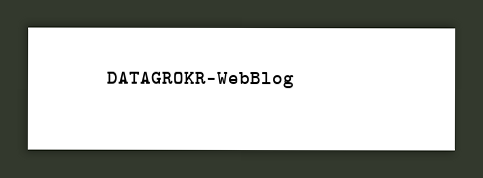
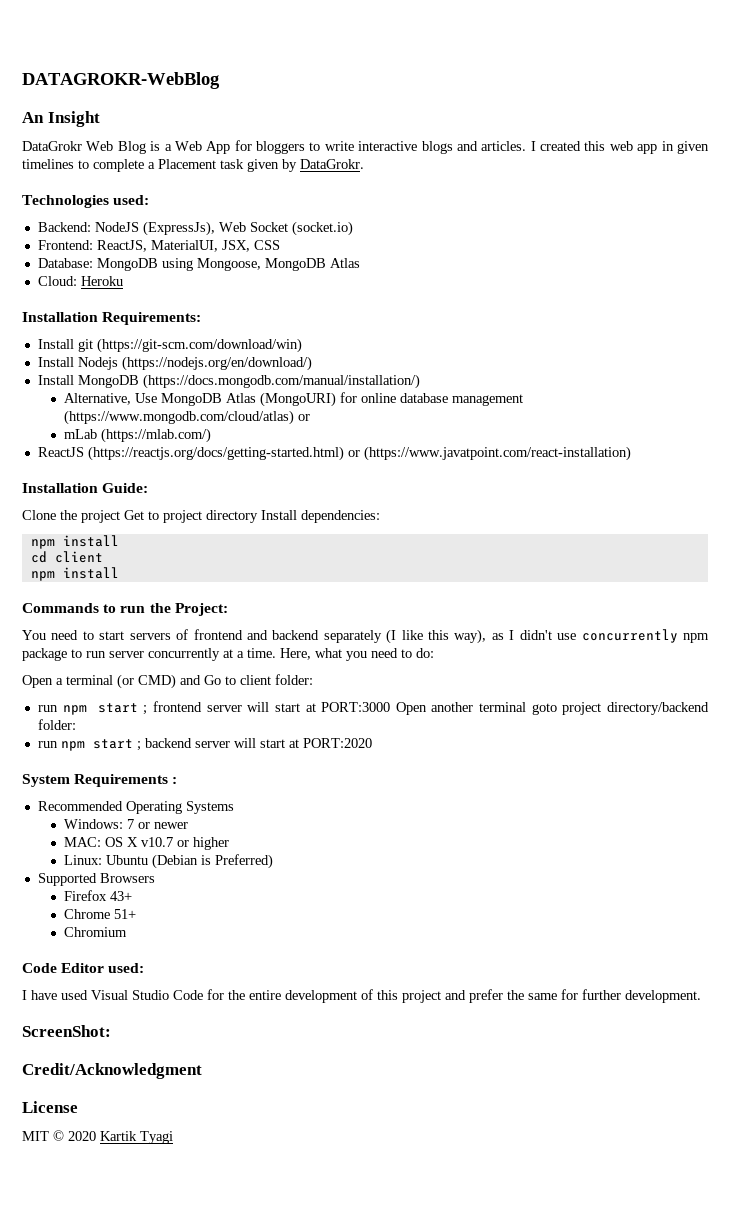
(295, 80) none -> [22,111,100,127] [22,140,710,154] [22,159,364,172] [22,195,150,208] [37,221,353,236] [37,240,280,252] [37,258,360,271] [37,276,123,286] [22,312,202,325] [37,338,302,353] [37,356,312,371] [37,374,420,389] [63,392,523,407] [63,410,310,425] [63,428,211,443] [37,446,631,461] [22,483,149,493] [22,510,380,523] [30,535,119,549] [30,551,103,563] [30,567,119,581] [22,603,228,616] [22,629,710,644] [22,648,434,661] [22,674,313,689] [37,701,709,715] [37,719,76,730] [37,738,372,751] [22,774,178,787] [37,801,234,814] [63,819,188,829] [63,837,229,850] [63,854,273,869] [37,873,155,886] [63,890,132,901] [63,909,136,919] [63,927,127,937] [22,963,145,973] [22,989,701,1003] [22,1025,111,1037] [22,1063,202,1079] [22,1101,78,1113] [22,1130,173,1144] // An Insight // DataGrokr Web Blog is a Web App for bloggers to write interactive blogs and articles. I created this web app in given timelines to complete a Placement task given by DataGrokr. // Technologies used: // Backend: NodeJS (ExpressJs), Web Socket (socket.io) // Frontend: ReactJS, MaterialUI, JSX, CSS // Database: MongoDB using Mongoose, MongoDB Atlas // Cloud: Heroku // Installation Requirements: // Install git (https://git-scm.com/download/win) // Install Nodejs (https://nodejs.org/en/download/) // Install MongoDB (https://docs.mongodb.com/manual/installation/) // Alternative, Use MongoDB Atlas (MongoURI) for online database management (https://www.mongodb.com/cloud/atlas) or // mLab (https://mlab.com/) // ReactJS (https://reactjs.org/docs/getting-started.html) or (https://www.javatpoint.com/react-installation) // Installation Guide: // Clone the project Get to project directory Install dependencies: // npm install // cd client // npm install // Commands to run the Project: // You need to start servers of frontend and backend separately (I like this way), as I didn't use concurrently npm package to run server concurrently at a time. Here, what you need to do: // Open a terminal (or CMD) and Go to client folder: // run npm start ; frontend server will start at PORT:3000 Open another terminal goto project directory/backend folder: // run npm start ; backend server will start at PORT:2020 // System Requirements : // Recommended Operating Systems // Windows: 7 or newer // MAC: OS X v10.7 or higher // Linux: Ubuntu (Debian is Preferred) // Supported Browsers // Firefox 43+ // Chrome 51+ // Chromium // Code Editor used: // I have used Visual Studio Code for the entire development of this project and prefer the same for further development. // ScreenShot: // Credit/Acknowledgment // License // MIT © 2020 Kartik Tyagi

